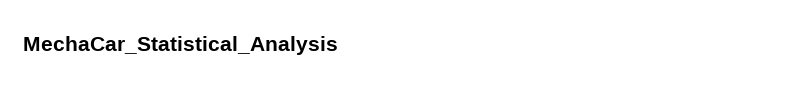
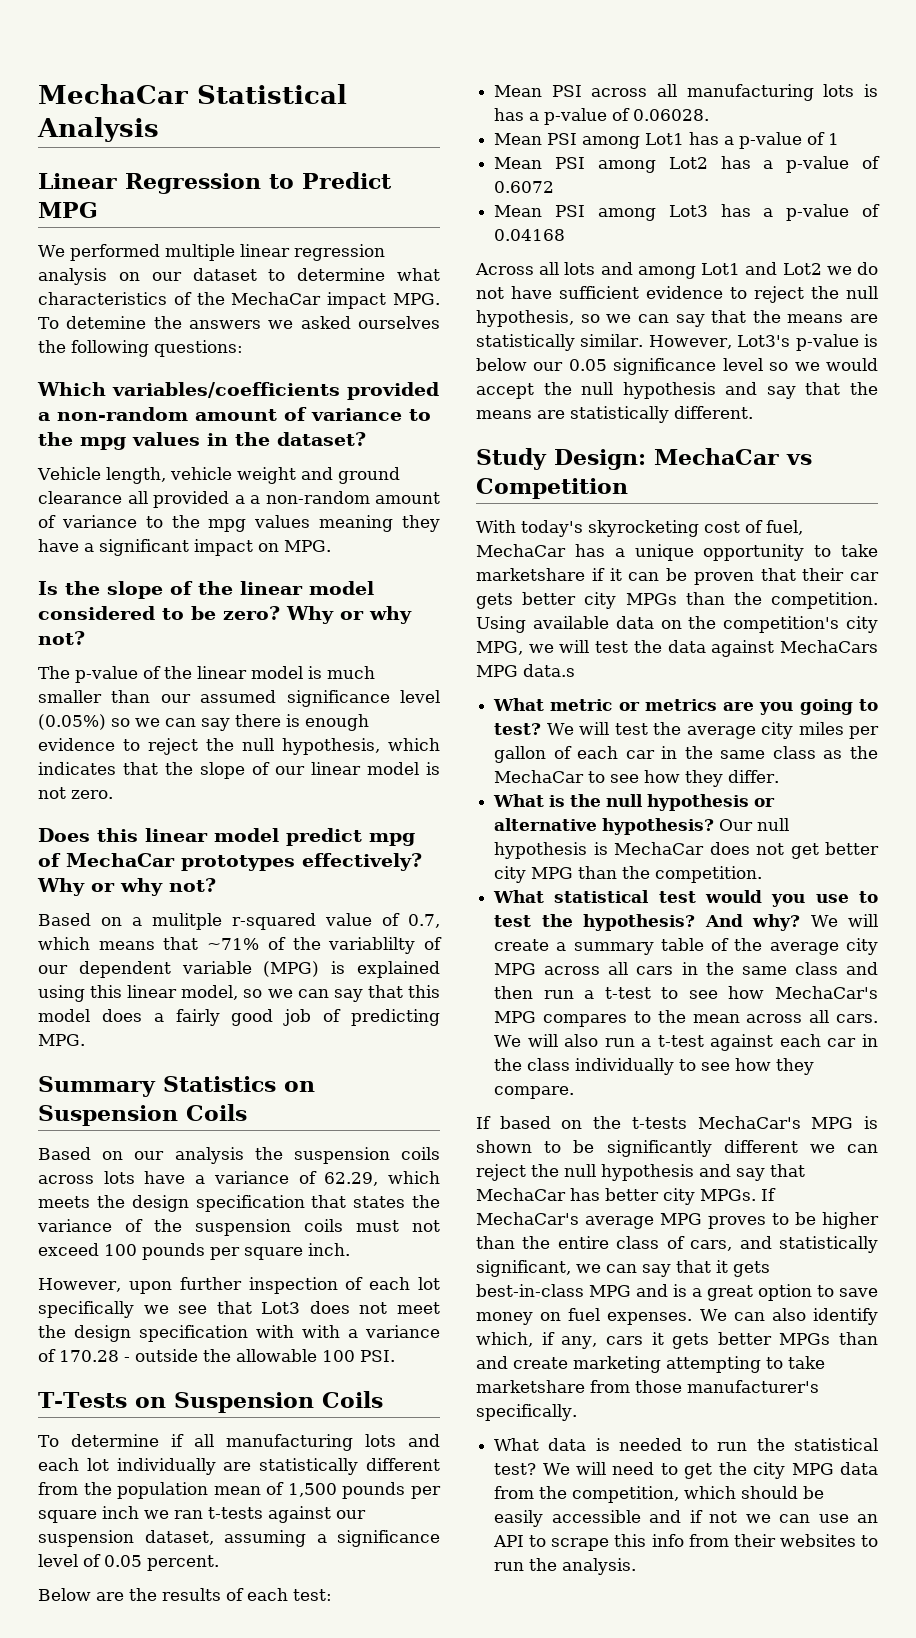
[23,36,338,55] MechaCar_Statistical_Analysis -> [38,84,347,104] [37,117,159,142] [38,172,392,194] [38,202,98,218] [38,244,385,261] [38,268,440,285] [38,292,441,309] [38,316,440,329] [38,340,243,357] [37,382,439,400] [38,407,431,421] [38,432,366,450] [37,467,400,484] [38,491,440,508] [38,515,440,532] [38,539,331,556] [38,581,374,599] [38,606,412,624] [38,631,85,645] [38,666,375,683] [38,690,440,707] [38,714,369,731] [38,738,440,755] [38,762,440,779] [38,787,113,799] [38,828,415,846] [38,853,422,871] [37,878,216,896] [38,913,440,930] [38,937,443,954] [38,961,441,978] [38,985,440,1002] [38,1009,440,1026] [38,1034,85,1046] [38,1076,315,1097] [38,1104,247,1126] [38,1147,440,1164] [38,1171,441,1186] [38,1195,440,1212] [37,1219,440,1236] [38,1243,350,1260] [38,1277,440,1294] [38,1301,440,1318] [38,1325,440,1342] [38,1349,395,1362] [38,1391,383,1413] [38,1434,440,1451] [38,1458,441,1475] [38,1482,441,1499] [38,1506,366,1523] [38,1530,440,1547] [38,1554,219,1571] [38,1588,332,1601] [494,84,878,101] [494,108,710,125] [494,132,840,149] [494,156,880,173] [494,181,555,193] [494,204,880,221] [494,229,566,241] [475,262,878,279] [476,286,878,303] [476,310,878,327] [476,334,878,351] [476,358,878,375] [476,382,878,399] [476,406,753,423] [476,448,812,470] [476,478,628,499] [476,520,803,537] [476,544,878,561] [476,568,879,585] [476,592,878,609] [476,616,878,633] [476,640,878,657] [476,664,575,677] [493,698,878,715] [494,722,879,739] [494,746,878,763] [494,770,780,787] [493,794,776,811] [494,818,790,835] [494,842,879,859] [494,866,763,883] [493,890,878,907] [494,914,878,931] [494,938,878,955] [494,962,878,975] [494,986,878,999] [494,1010,878,1027] [494,1034,878,1051] [494,1058,815,1075] [494,1086,575,1099] [476,1116,878,1129] [476,1140,878,1157] [476,1164,805,1181] [476,1188,776,1205] [476,1212,879,1229] [476,1236,878,1253] [476,1260,770,1277] [476,1284,878,1301] [476,1308,878,1325] [476,1332,878,1349] [476,1356,825,1373] [476,1380,819,1393] [476,1404,577,1421] [494,1438,878,1451] [494,1462,878,1479] [494,1486,825,1503] [494,1510,878,1527] [493,1534,878,1551] [494,1558,637,1575] MechaCar Statistical Analysis // Linear Regression to Predict MPG // We performed multiple linear regression analysis on our dataset to determine what characteristics of the MechaCar impact MPG. To detemine the answers we asked ourselves the following questions: // Which variables/coefficients provided a non-random amount of variance to the mpg values in the dataset? // Vehicle length, vehicle weight and ground clearance all provided a a non-random amount of variance to the mpg values meaning they have a significant impact on MPG. // Is the slope of the linear model considered to be zero? Why or why not? // The p-value of the linear model is much smaller than our assumed significance level (0.05%) so we can say there is enough evidence to reject the null hypothesis, which indicates that the slope of our linear model is not zero. // Does this linear model predict mpg of MechaCar prototypes effectively? Why or why not? // Based on a mulitple r-squared value of 0.7, which means that ~71% of the variablilty of our dependent variable (MPG) is explained using this linear model, so we can say that this model does a fairly good job of predicting MPG. // Summary Statistics on Suspension Coils // Based on our analysis the suspension coils across lots have a variance of 62.29, which meets the design specification that states the variance of the suspension coils must not exceed 100 pounds per square inch. // However, upon further inspection of each lot specifically we see that Lot3 does not meet the design specification with with a variance of 170.28 - outside the allowable 100 PSI. // T-Tests on Suspension Coils // To determine if all manufacturing lots and each lot individually are statistically different from the population mean of 1,500 pounds per square inch we ran t-tests against our suspension dataset, assuming a significance level of 0.05 percent. // Below are the results of each test: // Mean PSI across all manufacturing lots is has a p-value of 0.06028. // Mean PSI among Lot1 has a p-value of 1 // Mean PSI among Lot2 has a p-value of 0.6072 // Mean PSI among Lot3 has a p-value of 0.04168 // Across all lots and among Lot1 and Lot2 we do not have sufficient evidence to reject the null hypothesis, so we can say that the means are statistically similar. However, Lot3's p-value is below our 0.05 significance level so we would accept the null hypothesis and say that the means are statistically different. // Study Design: MechaCar vs Competition // With today's skyrocketing cost of fuel, MechaCar has a unique opportunity to take marketshare if it can be proven that their car gets better city MPGs than the competition. Using available data on the competition's city MPG, we will test the data against MechaCars MPG data.s // What metric or metrics are you going to test? We will test the average city miles per gallon of each car in the same class as the MechaCar to see how they differ. // What is the null hypothesis or alternative hypothesis? Our null hypothesis is MechaCar does not get better city MPG than the competition. // What statistical test would you use to test the hypothesis? And why? We will create a summary table of the average city MPG across all cars in the same class and then run a t-test to see how MechaCar's MPG compares to the mean across all cars. We will also run a t-test against each car in the class individually to see how they compare. // If based on the t-tests MechaCar's MPG is shown to be significantly different we can reject the null hypothesis and say that MechaCar has better city MPGs. If MechaCar's average MPG proves to be higher than the entire class of cars, and statistically significant, we can say that it gets best-in-class MPG and is a great option to save money on fuel expenses. We can also identify which, if any, cars it gets better MPGs than and create marketing attempting to take marketshare from those manufacturer's specifically. // What data is needed to run the statistical test? We will need to get the city MPG data from the competition, which should be easily accessible and if not we can use an API to scrape this info from their websites to run the analysis.

